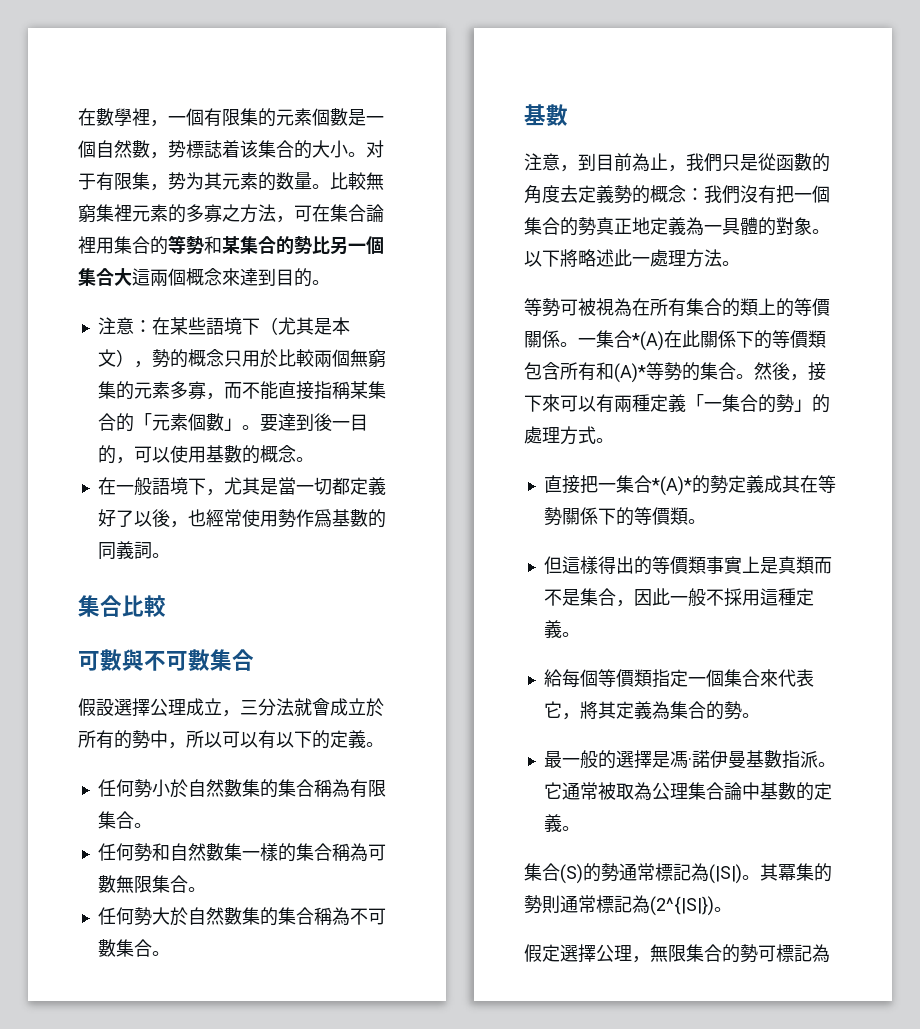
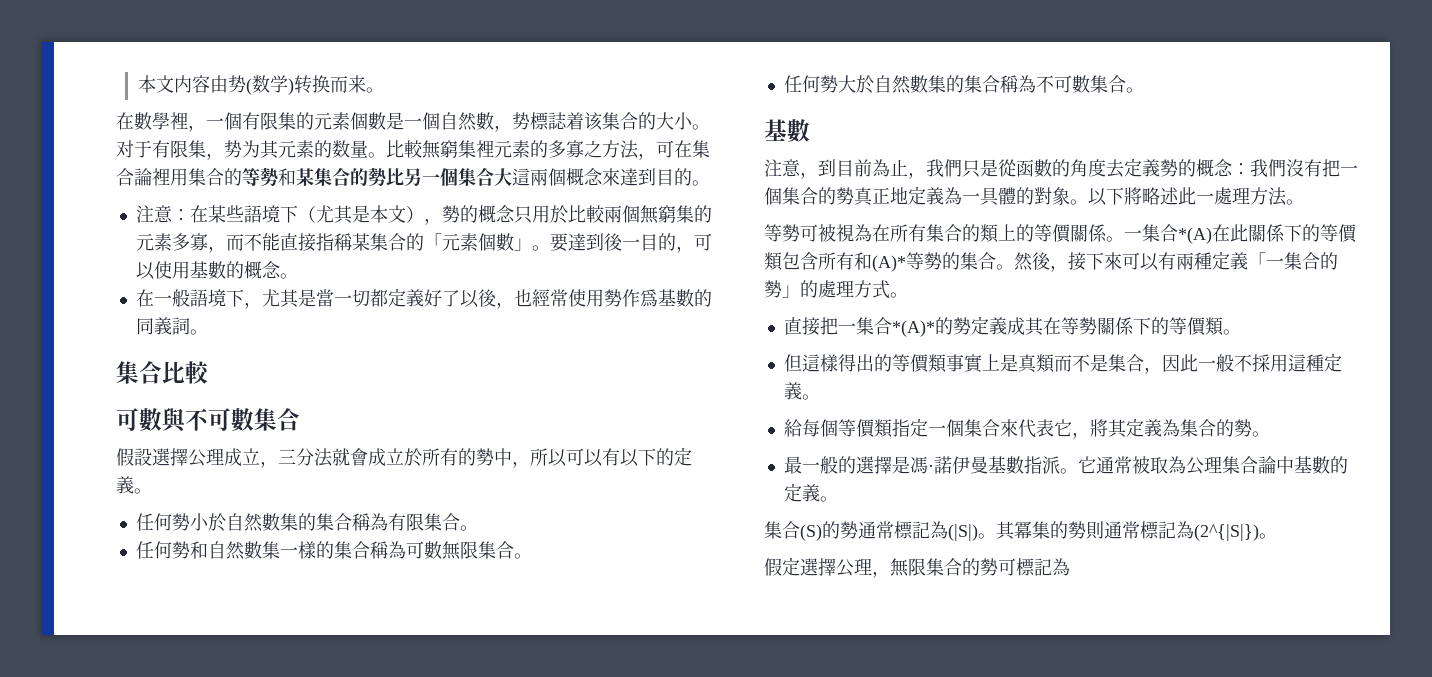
(78, 117) none -> [137,75,384,95] 本文内容由势(数学)转换而来。 //

